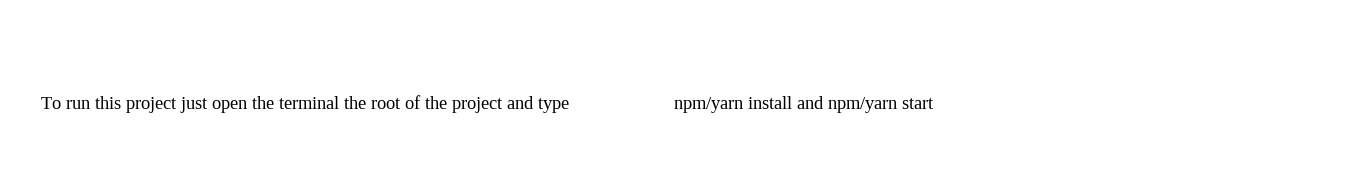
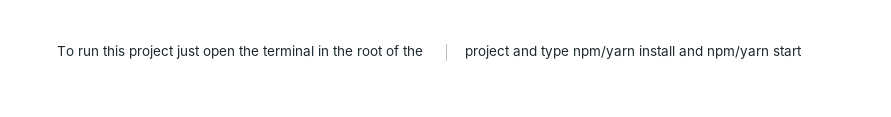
(339, 102) none -> [318,45,329,56] in

